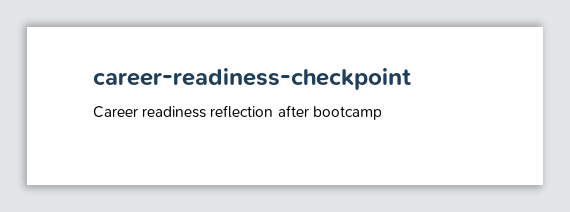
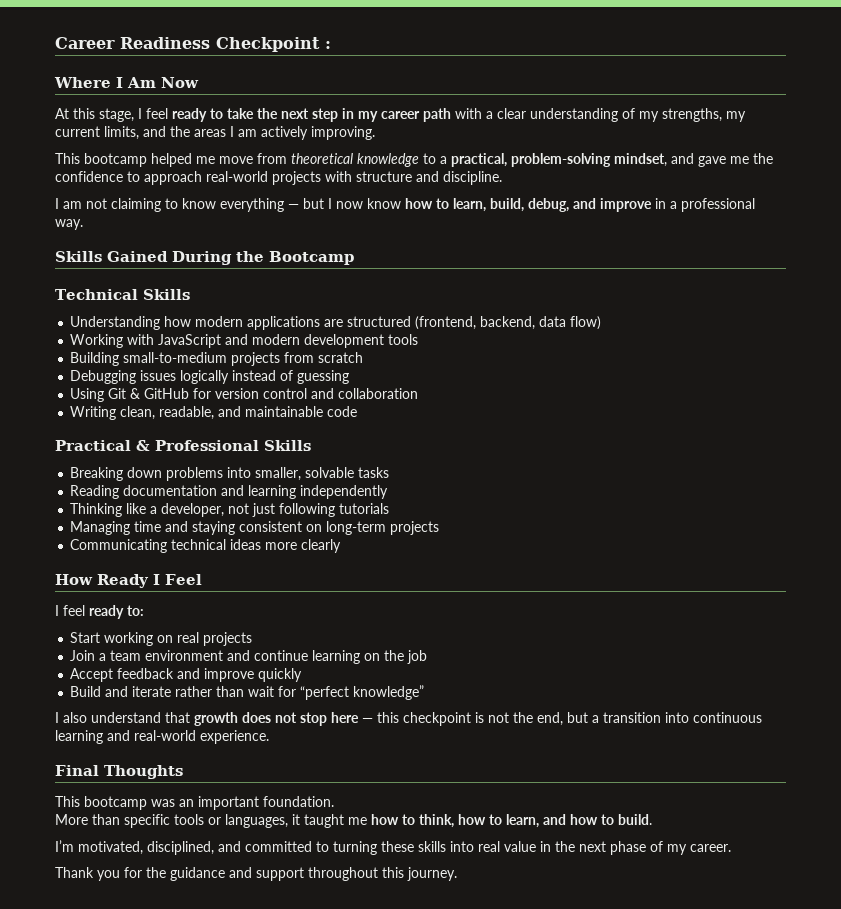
[93,68,411,90] [93,105,382,120] career-readiness-checkpoint // Career readiness reflection after bootcamp -> [55,37,331,52] [54,77,199,88] [55,108,746,122] [55,126,375,140] [55,153,773,167] [55,171,502,185] [55,198,755,212] [55,219,83,230] [55,251,354,265] [55,289,190,300] [70,316,602,330] [70,334,419,348] [70,352,364,366] [70,370,350,384] [70,388,419,402] [70,406,358,420] [55,440,311,451] [70,467,390,481] [70,485,389,499] [70,503,390,517] [70,521,440,535] [70,539,342,553] [55,574,202,588] [55,605,144,619] [70,632,253,646] [70,650,428,664] [70,668,303,682] [70,685,425,700] [55,712,762,726] [55,730,269,744] [55,765,183,779] [55,796,334,810] [55,814,652,828] [55,840,731,855] [55,867,457,881] Career Readiness Checkpoint : // Where I Am Now // At this stage, I feel ready to take the next step in my career path with a clear understanding of my strengths, my current limits, and the areas I am actively improving. // This bootcamp helped me move from theoretical knowledge to a practical, problem-solving mindset, and gave me the confidence to approach real-world projects with structure and discipline. // I am not claiming to know everything — but I now know how to learn, build, debug, and improve in a professional way. // Skills Gained During the Bootcamp // Technical Skills // Understanding how modern applications are structured (frontend, backend, data flow) // Working with JavaScript and modern development tools // Building small-to-medium projects from scratch // Debugging issues logically instead of guessing // Using Git & GitHub for version control and collaboration // Writing clean, readable, and maintainable code // Practical & Professional Skills // Breaking down problems into smaller, solvable tasks // Reading documentation and learning independently // Thinking like a developer, not just following tutorials // Managing time and staying consistent on long-term projects // Communicating technical ideas more clearly // How Ready I Feel // I feel ready to: // Start working on real projects // Join a team environment and continue learning on the job // Accept feedback and improve quickly // Build and iterate rather than wait for “perfect knowledge” // I also understand that growth does not stop here — this checkpoint is not the end, but a transition into continuous learning and real-world experience. // Final Thoughts // This bootcamp was an important foundation. // More than specific tools or languages, it taught me how to think, how to learn, and how to build. // I’m motivated, disciplined, and committed to turning these skills into real value in the next phase of my career. // Thank you for the guidance and support throughout this journey.

